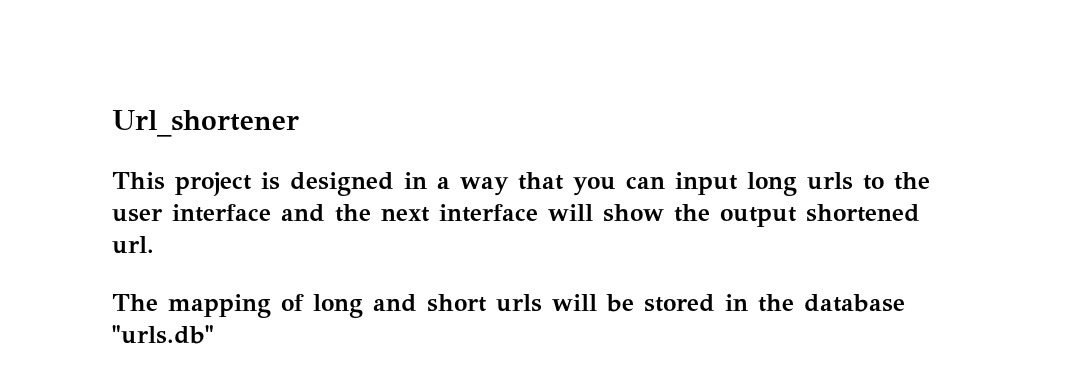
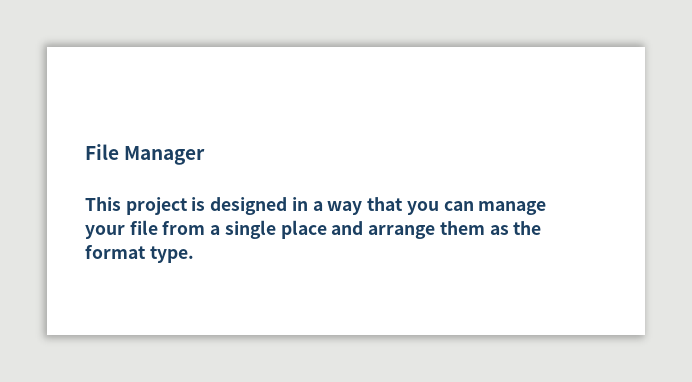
[112,110,299,137] Url_shortener -> [85,144,206,165] File Manager
[674,172,930,196] [112,204,920,227] [112,236,154,254] [112,294,905,318] [112,325,214,344] input long urls to the user interface and the next interface will show the output shortened url. // The mapping of long and short urls will be stored in the database "urls.db" -> [478,201,547,215] [85,220,542,239] [85,244,194,263] manage your file from a single place and arrange them as the format type.

